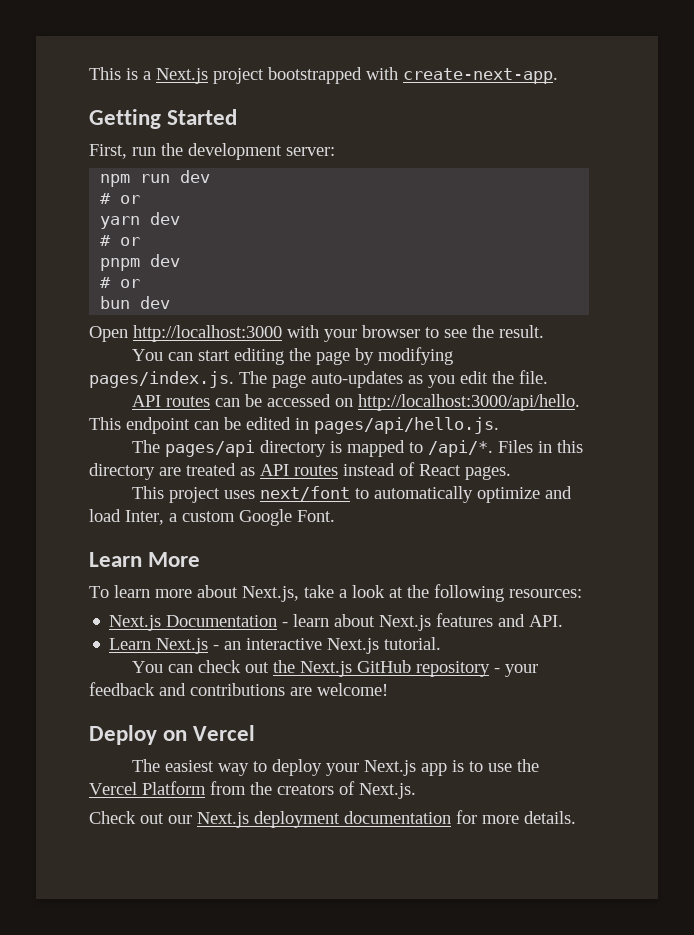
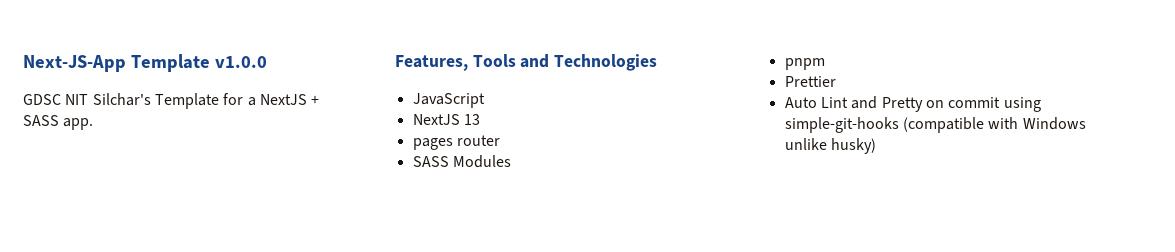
[89,67,558,84] [89,109,238,129] [89,143,335,160] [100,170,211,187] [100,193,141,204] [100,212,181,229] [100,235,141,246] [100,254,181,271] [100,277,141,288] [100,296,171,309] [89,325,544,342] [132,347,454,365] [89,370,548,388] [132,394,581,411] [89,417,499,434] [132,440,584,457] [89,462,511,480] [132,486,573,503] [89,509,335,526] [89,552,201,567] [89,584,582,602] [109,613,564,631] [109,637,442,654] [132,660,539,677] [89,682,388,696] [89,725,256,745] [132,759,540,776] [89,781,416,799] [89,810,576,828] This is a Next.js project bootstrapped with create-next-app. // Getting Started // First, run the development server: // npm run dev // # or // yarn dev // # or // pnpm dev // # or // bun dev // Open http://localhost:3000 with your browser to see the result. // You can start editing the page by modifying pages/index.js. The page auto-updates as you edit the file. // API routes can be accessed on http://localhost:3000/api/hello. This endpoint can be edited in pages/api/hello.js. // The pages/api directory is mapped to /api/*. Files in this directory are treated as API routes instead of React pages. // This project uses next/font to automatically optimize and load Inter, a custom Google Font. // Learn More // To learn more about Next.js, take a look at the following resources: // Next.js Documentation - learn about Next.js features and API. // Learn Next.js - an interactive Next.js tutorial. // You can check out the Next.js GitHub repository - your feedback and contributions are welcome! // Deploy on Vercel // The easiest way to deploy your Next.js app is to use the Vercel Platform from the creators of Next.js. // Check out our Next.js deployment documentation for more details. -> [23,54,267,72] [23,93,320,109] [23,115,94,130] [395,54,658,71] [412,93,485,108] [412,114,480,125] [412,135,500,150] [412,155,511,168] [784,58,825,70] [784,76,836,87] [784,96,1041,112] [784,117,1086,133] [784,138,876,154] Next-JS-App Template v1.0.0 // GDSC NIT Silchar's Template for a NextJS + SASS app. // Features, Tools and Technologies // JavaScript // NextJS 13 // pages router // SASS Modules // pnpm // Prettier // Auto Lint and Pretty on commit using simple-git-hooks (compatible with Windows unlike husky)

